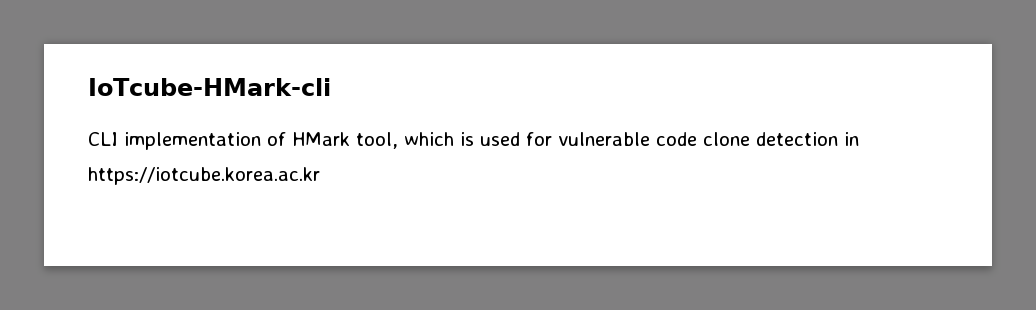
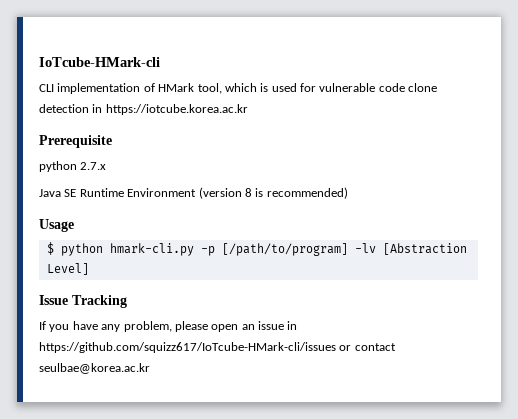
(320, 176) none -> [39,135,112,148] [39,161,107,172] [39,187,348,199] [39,219,74,232] [46,242,467,256] [46,263,89,275] [39,295,127,308] [39,321,298,332] [39,342,396,353] [39,363,150,374] // Prerequisite // python 2.7.x // Java SE Runtime Environment (version 8 is recommended) // Usage // $ python hmark-cli.py -p [/path/to/program] -lv [Abstraction Level] // Issue Tracking // If you have any problem, please open an issue in https://github.com/squizz617/IoTcube-HMark-cli/issues or contact seulbae@korea.ac.kr

